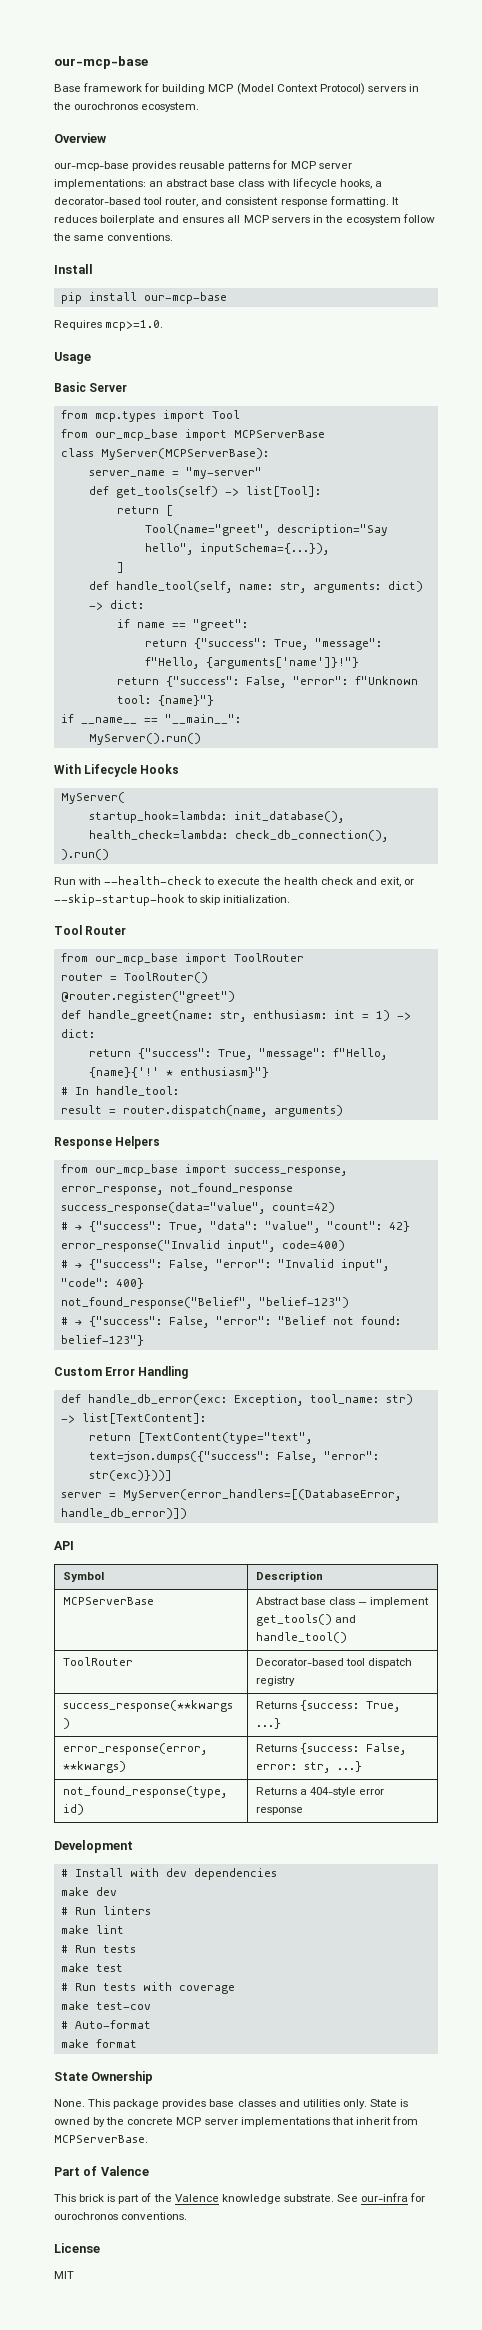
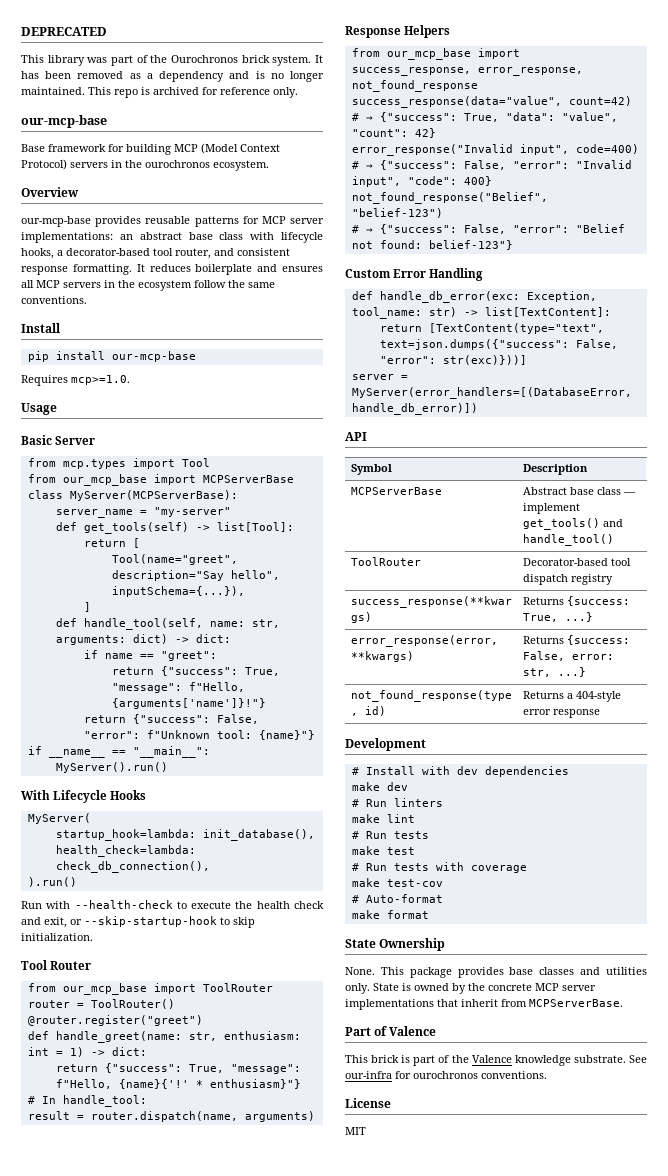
(54, 62) none -> [21,27,107,36] [21,55,323,66] [21,71,325,82] [21,87,298,98] DEPRECATED // This library was part of the Ourochronos brick system. It has been removed as a dependency and is no longer maintained. This repo is archived for reference only. //

